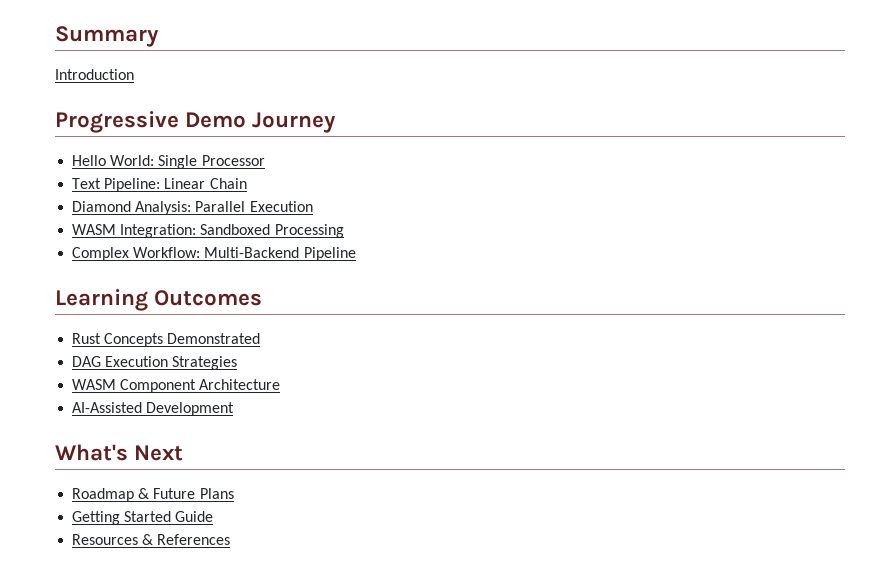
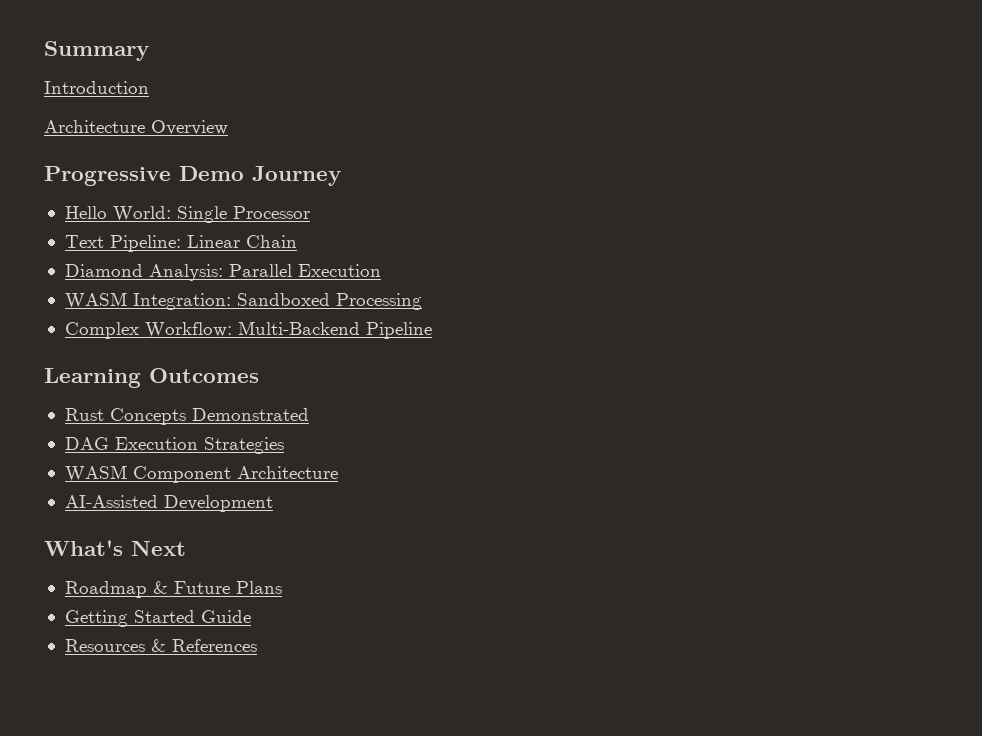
(134, 74) none -> [44,120,228,135] // Architecture Overview

